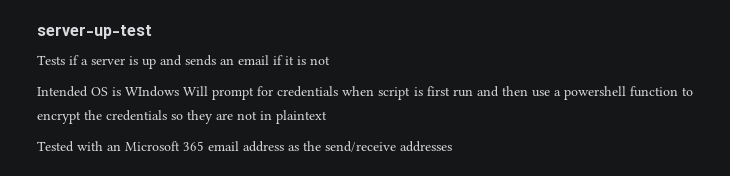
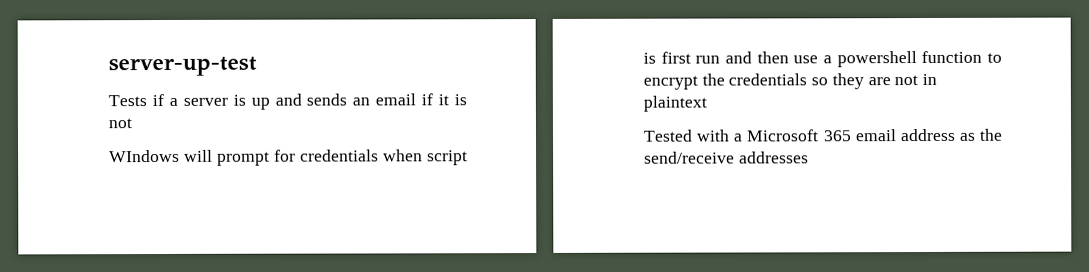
[37,86,209,97] Intended OS is WIndows Will -> [109,149,213,163] WIndows will
[107,144,121,151] an -> [733,133,744,142] a

